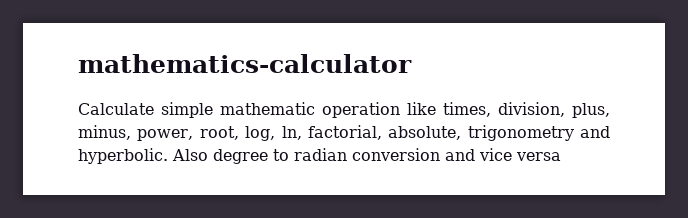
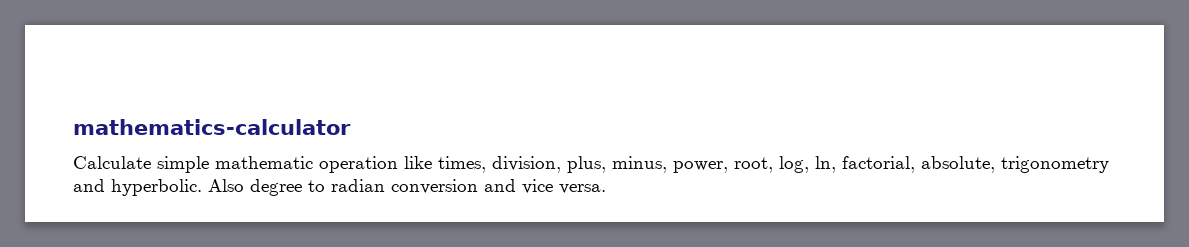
[516,152,561,161] versa -> [559,184,606,194] versa.

